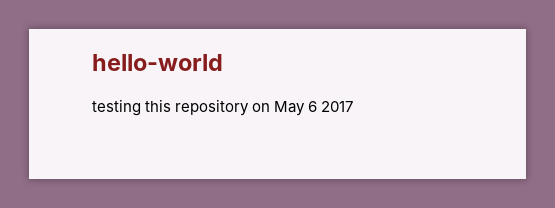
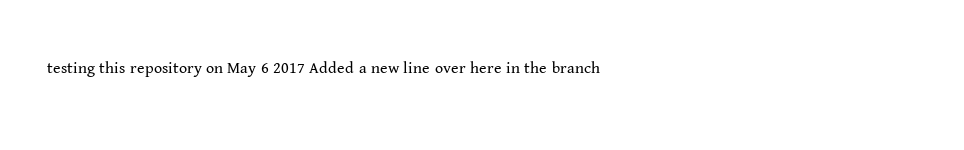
[92,54,223,71] hello-world // -> (47, 69) none
(354, 106) none -> [309,61,600,73] Added a new line over here in the branch

